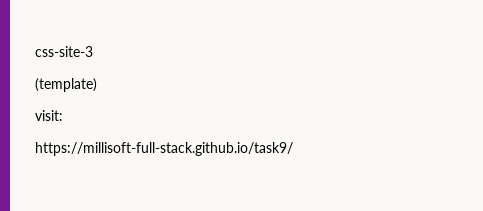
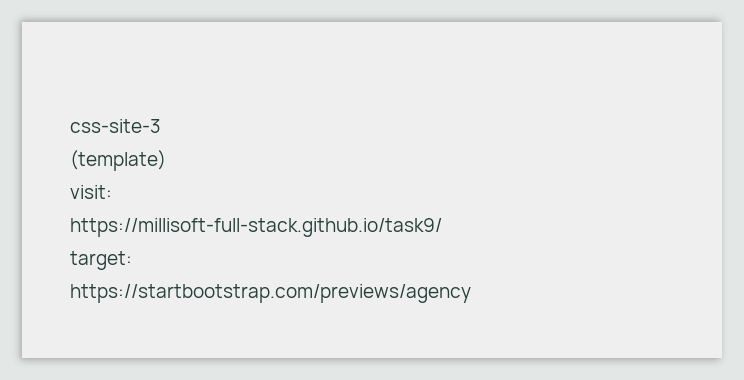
(293, 149) none -> [70,251,132,270] [70,284,471,303] // target: // https://startbootstrap.com/previews/agency

